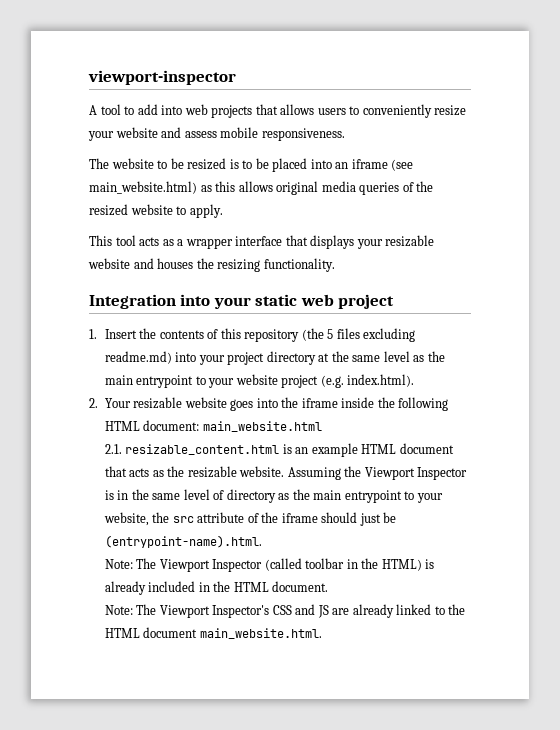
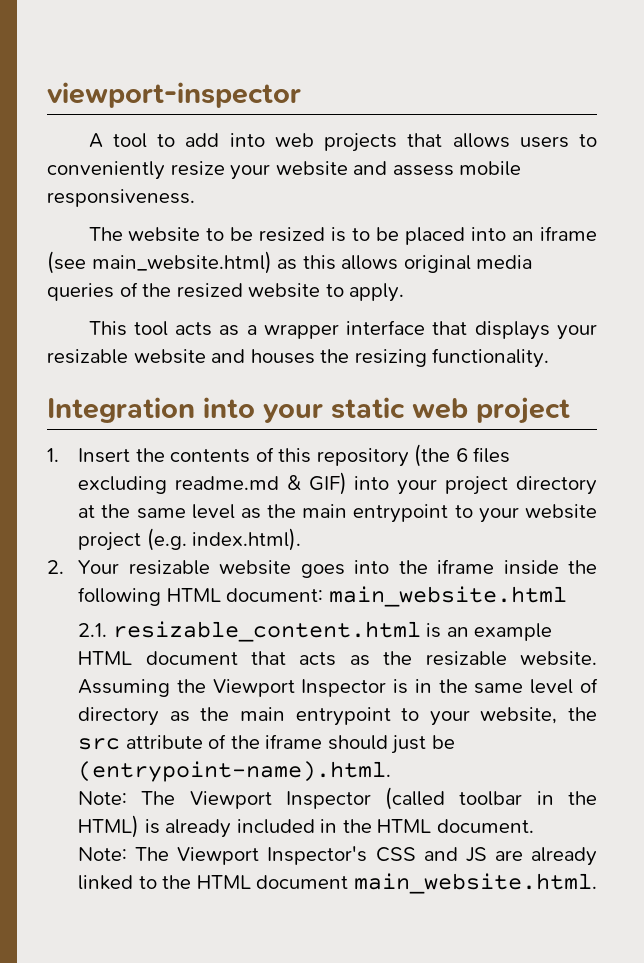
[327,329,334,339] 5 -> [455,448,468,462] 6
[104,351,172,364] readme.md) -> [174,472,347,495] readme.md & GIF)

